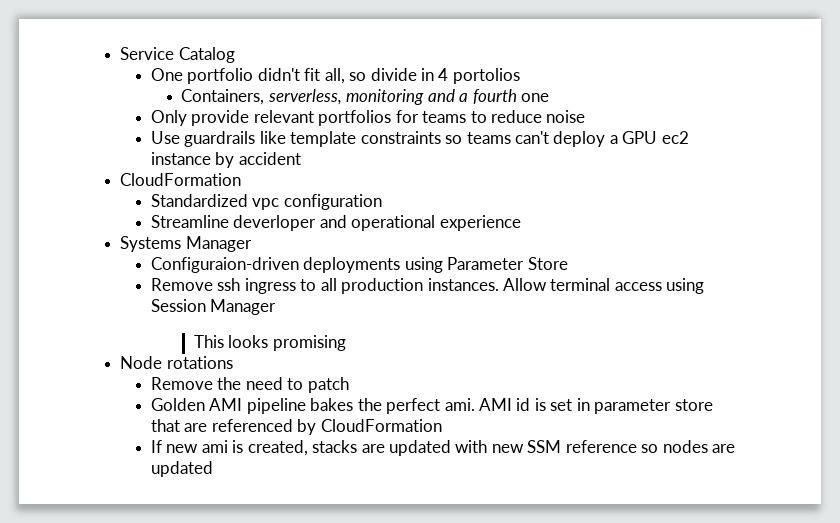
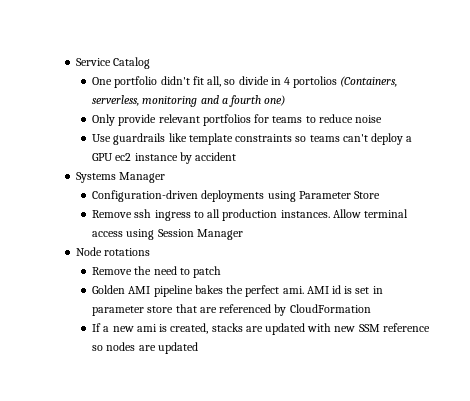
[181,89,265,105] // Containers, -> [340,76,398,87] (Containers,
[521,93,550,102] one -> [264,95,286,106] one)
[120,173,242,186] [150,194,382,210] [150,215,521,231] // CloudFormation // Standardized vpc configuration // Streamline deverloper and operational experience -> (237, 156) none
[150,257,299,273] Configuraion-driven -> [92,190,199,202] Configuration-driven
[193,335,346,351] // This looks promising -> (243, 234) none
(162, 446) none -> [103,326,110,332] a

